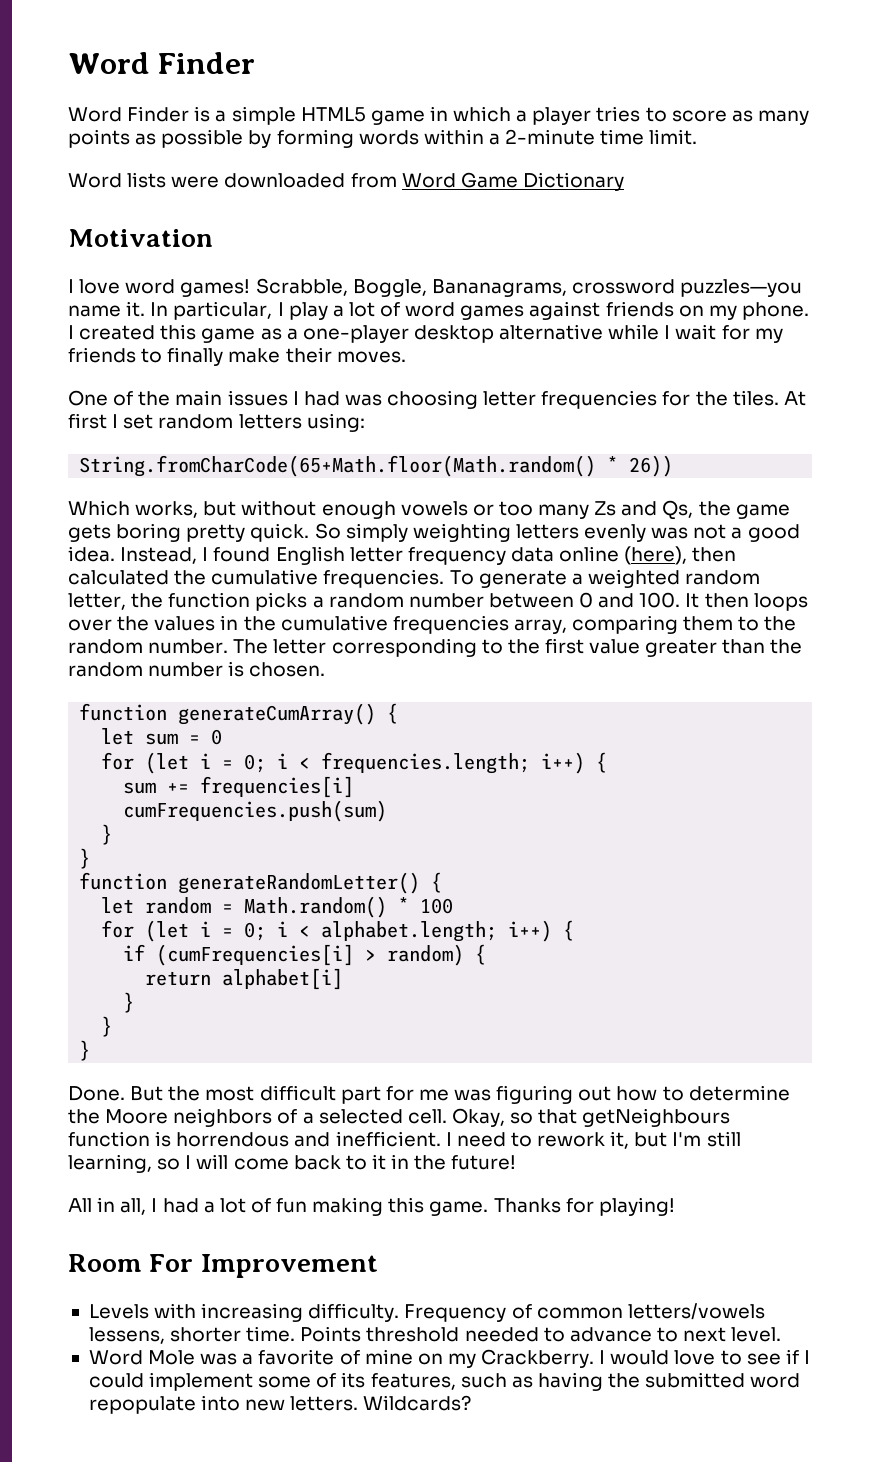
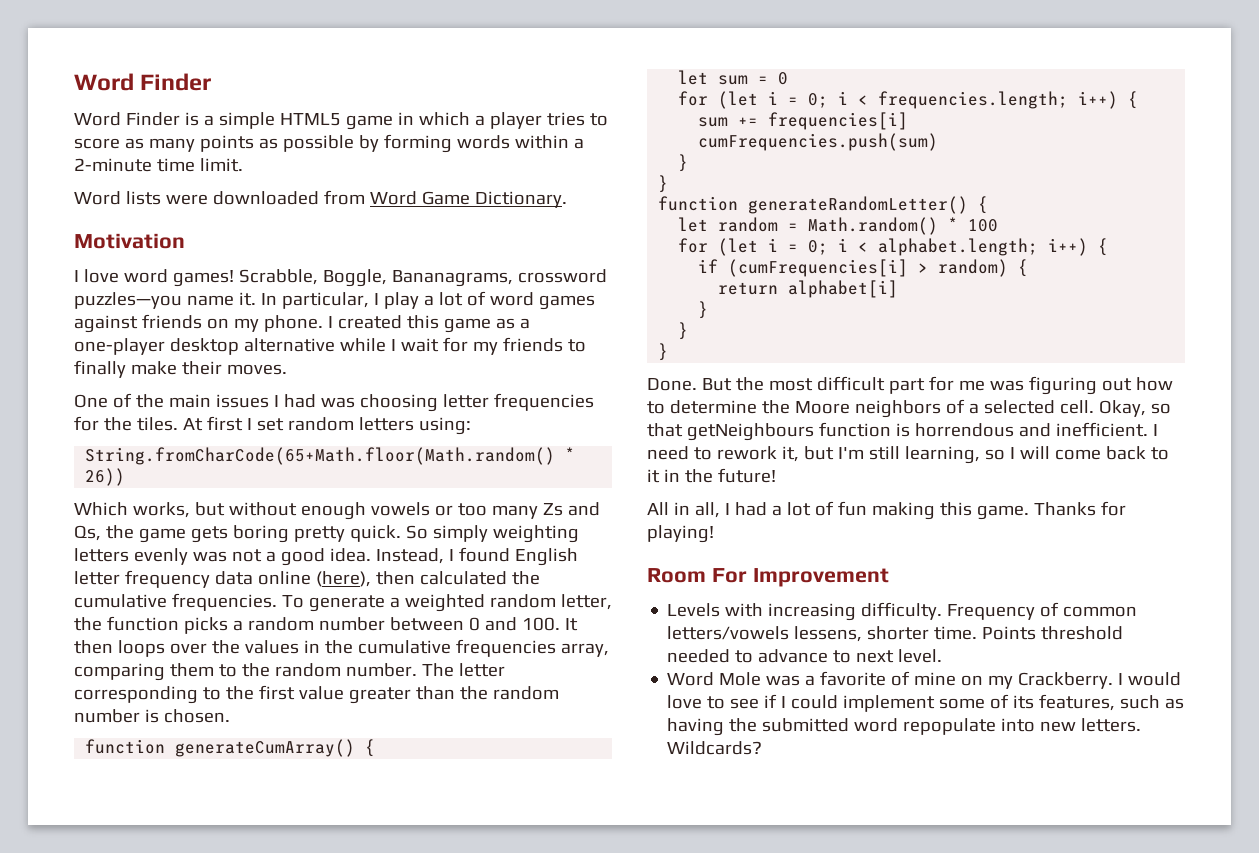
[522,172,624,191] Dictionary -> [474,191,567,208] Dictionary.

